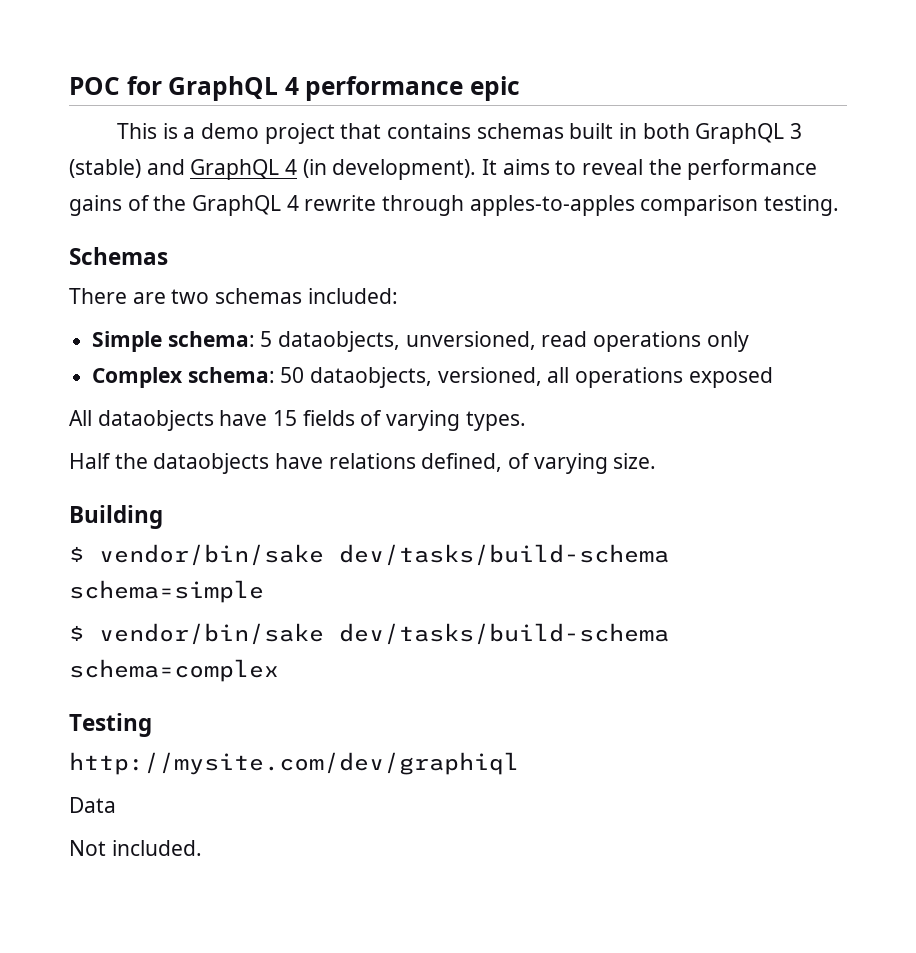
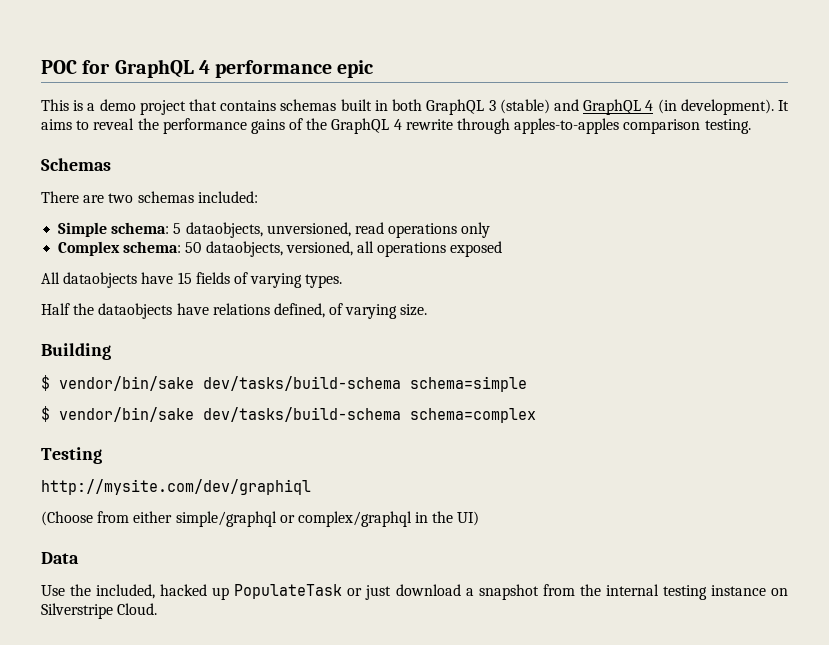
[69,797,116,813] [69,840,202,856] Data // Not included. -> [41,511,480,527] [41,552,79,564] [41,584,788,600] [41,603,158,619] (Choose from either simple/graphql or complex/graphql in the UI) // Data // Use the included, hacked up PopulateTask or just download a snapshot from the internal testing instance on Silverstripe Cloud.

